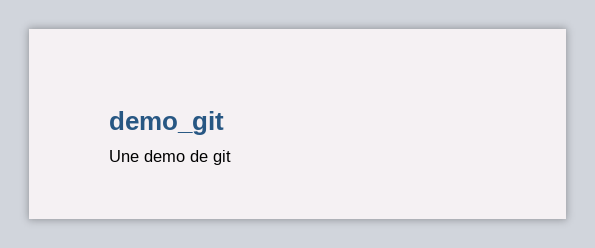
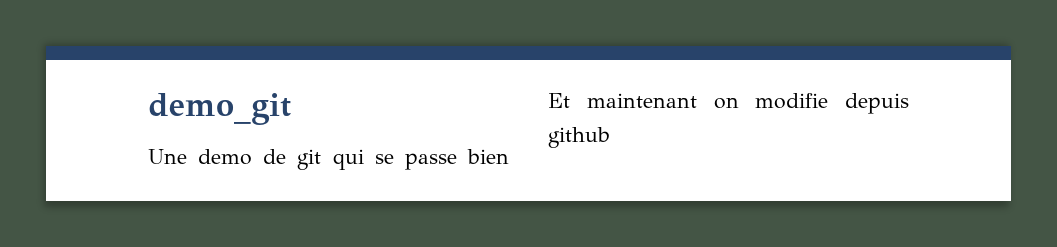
(231, 157) none -> [332,149,509,170] [548,93,909,114] [548,127,610,148] qui se passe bien Et maintenant on modifie depuis github

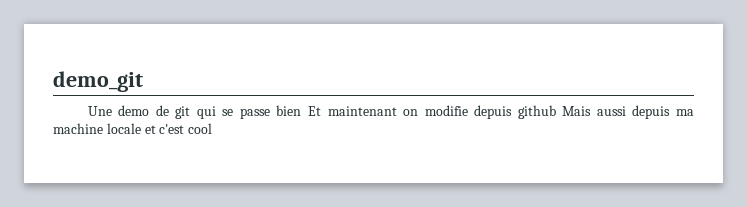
(610, 137) none -> [562,105,694,119] [53,123,213,134] Mais aussi depuis ma machine locale et c'est cool

